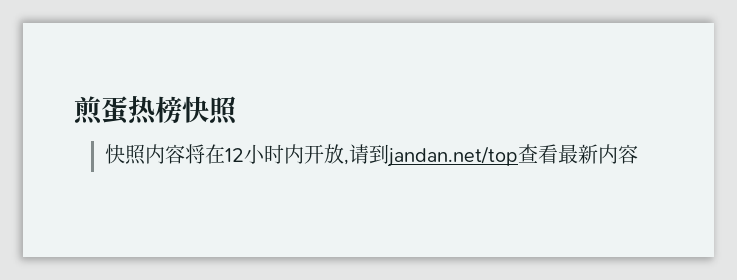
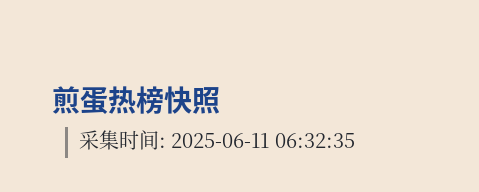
[105,144,639,167] 快照内容将在12小时内开放,请到jandan.net/top查看最新内容 -> [78,130,355,150] 采集时间: 2025-06-11 06:32:35

